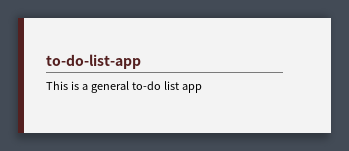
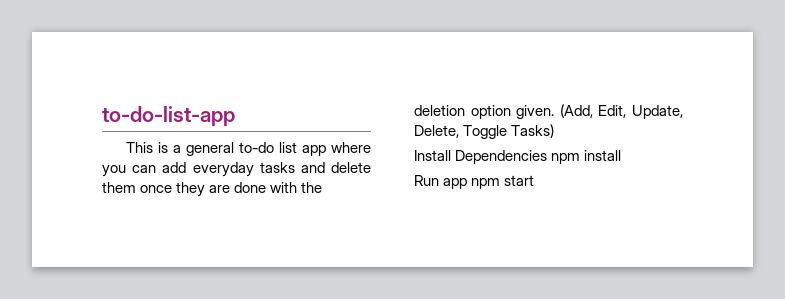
(202, 88) none -> [331,142,372,153] [102,162,371,177] [102,182,323,197] [414,104,683,119] [414,124,555,139] [414,150,622,164] [414,175,535,189] where you can add everyday tasks and delete them once they are done with the deletion option given. (Add, Edit, Update, Delete, Toggle Tasks) // Install Dependencies npm install // Run app npm start

